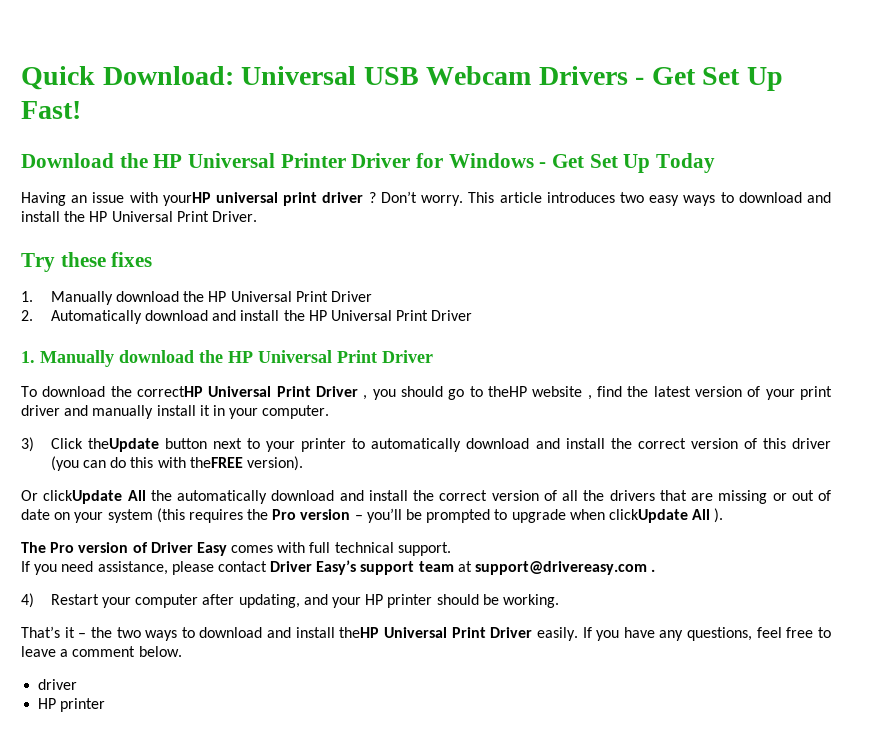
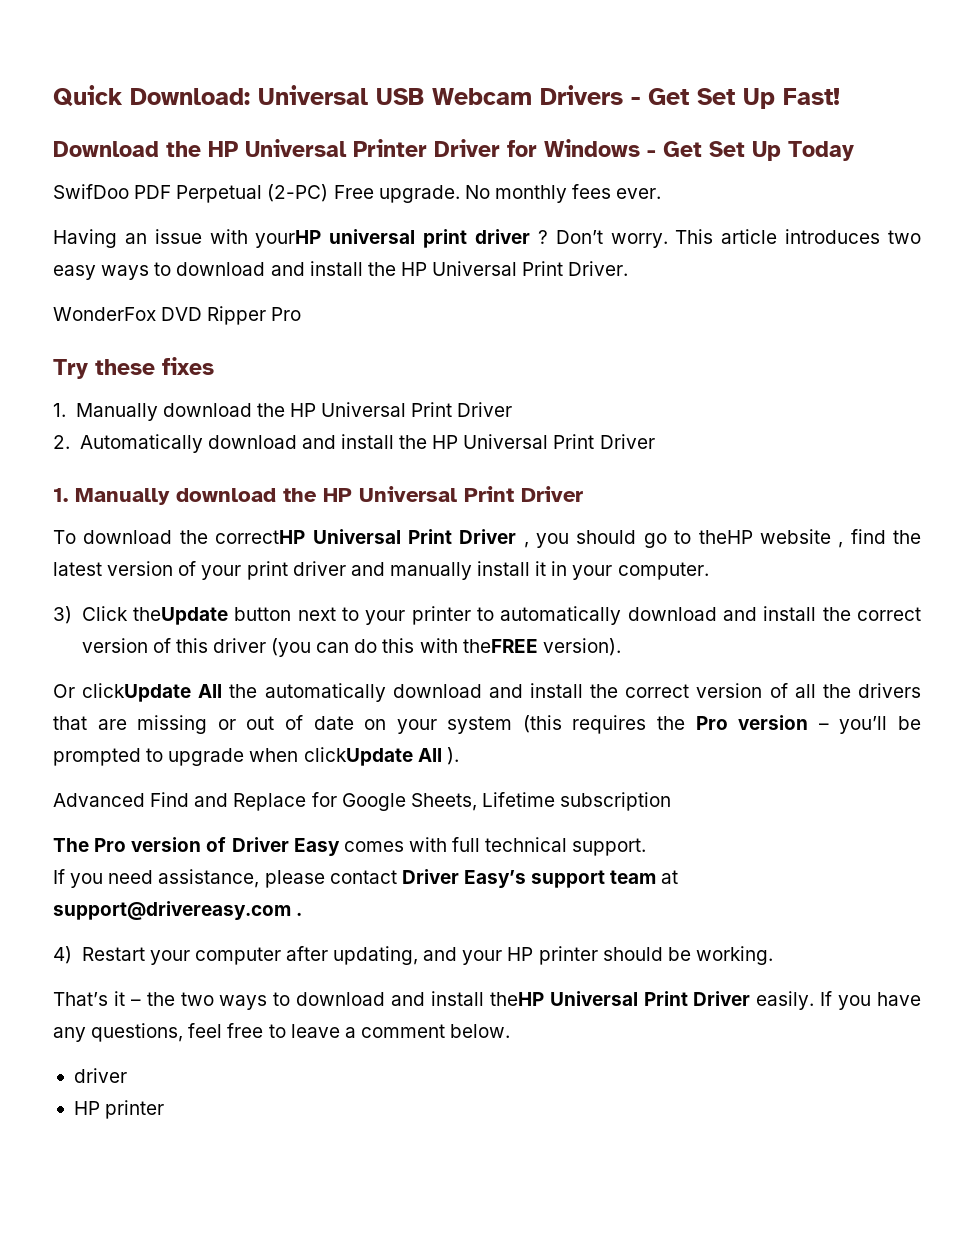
(716, 163) none -> [53,184,662,203] // SwifDoo PDF Perpetual (2-PC) Free upgrade. No monthly fees ever.
(257, 216) none -> [53,306,302,325] // WonderFox DVD Ripper Pro
(724, 515) none -> [53,792,672,811] // Advanced Find and Replace for Google Sheets, Lifetime subscription

